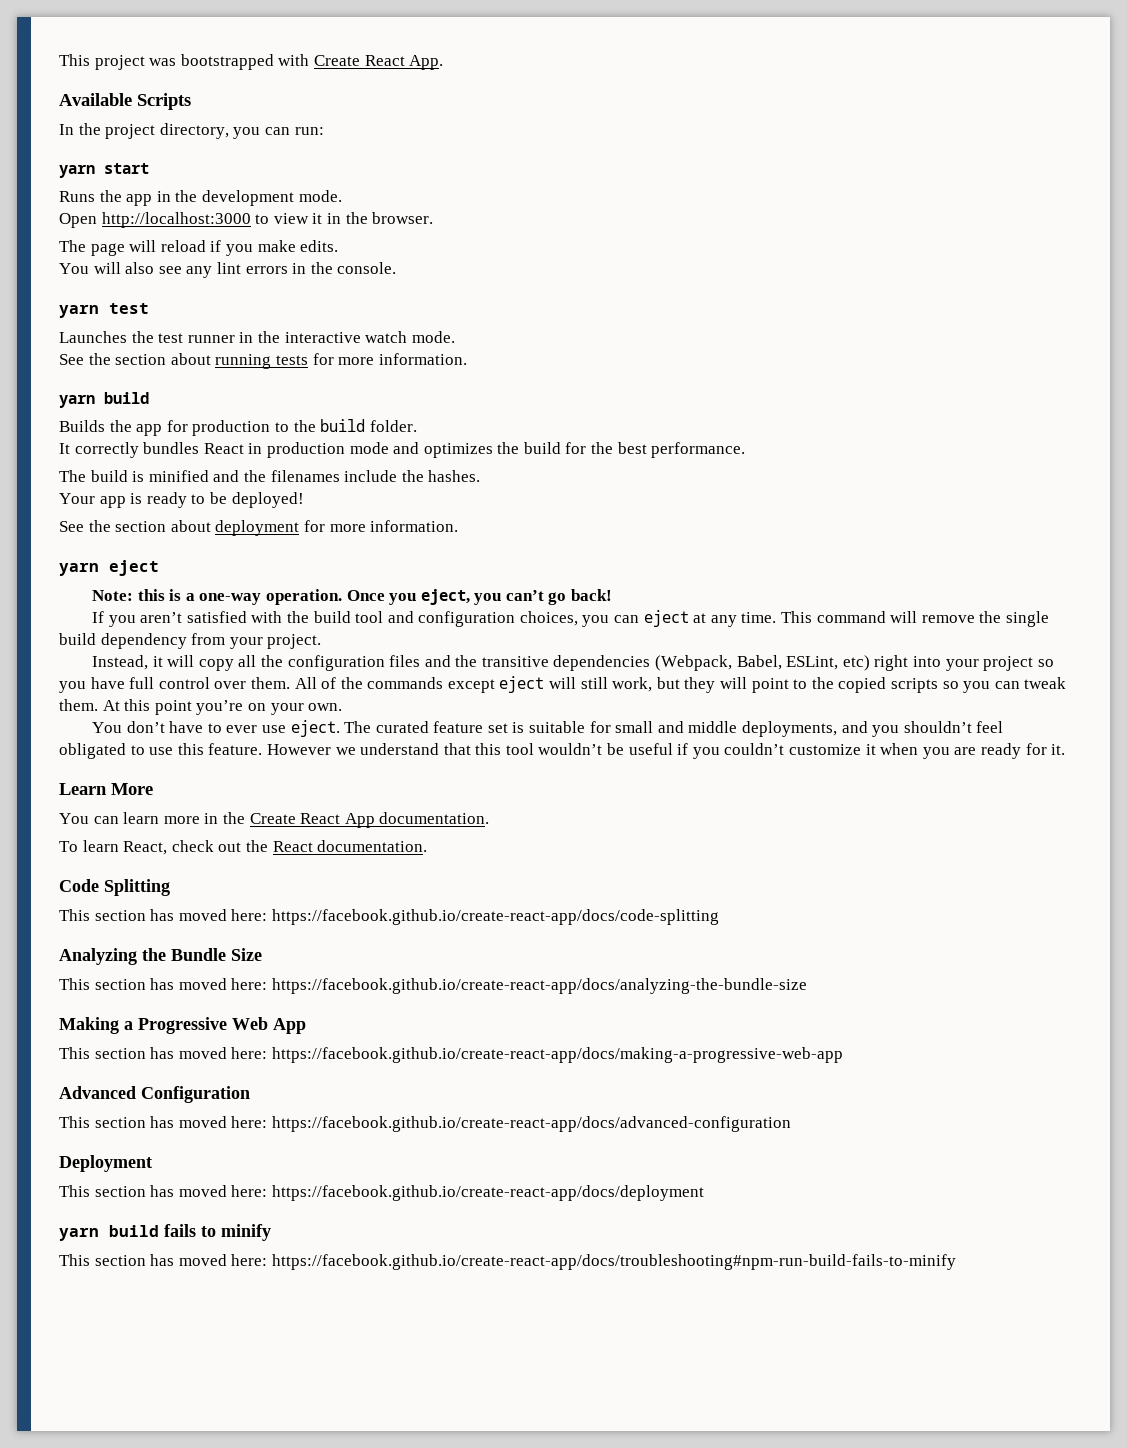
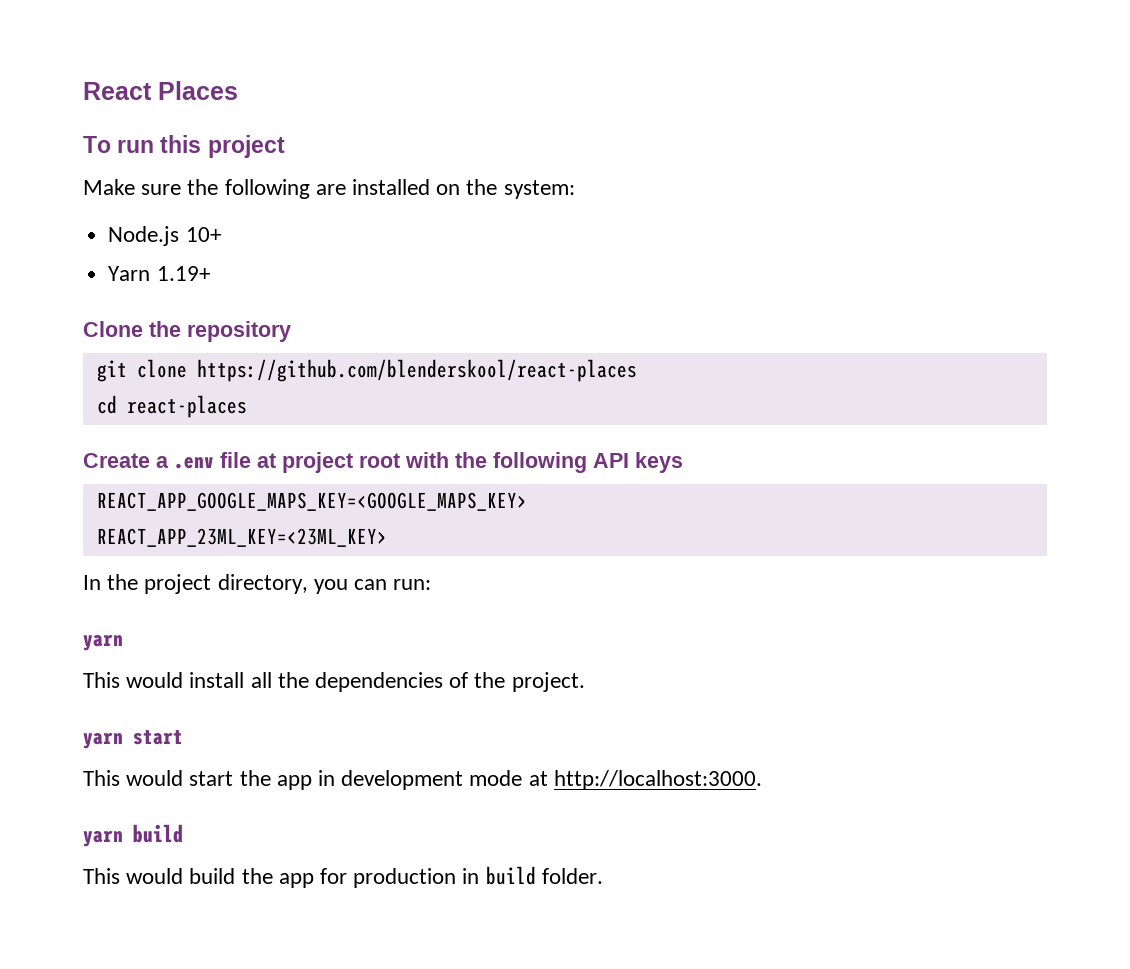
[59,54,444,70] [59,93,191,110] This project was bootstrapped with Create React App. // Available Scripts -> [83,81,238,100] [83,135,285,158] [83,179,575,199] [108,226,221,246] [108,266,210,281] [83,321,291,342] [96,359,637,382] [96,395,247,418] [83,452,683,473] [96,492,527,511] [96,528,387,547] React Places // To run this project // Make sure the following are installed on the system: // Node.js 10+ // Yarn 1.19+ // Clone the repository // git clone https://github.com/blenderskool/react-places // cd react-places // Create a .env file at project root with the following API keys // REACT_APP_GOOGLE_MAPS_KEY=<GOOGLE_MAPS_KEY> // REACT_APP_23ML_KEY=<23ML_KEY>
[104,163,149,174] [59,190,342,206] [59,212,434,228] [59,240,339,256] [59,262,397,278] [59,303,149,318] [59,331,455,343] [59,353,467,369] start // Runs the app in the development mode. // Open http://localhost:3000 to view it in the browser. // The page will reload if you make edits. // You will also see any lint errors in the console. // yarn test // Launches the test runner in the interactive watch mode. // See the section about running tests for more information. -> [83,672,585,692] [83,730,183,749] [83,770,762,790] // This would install all the dependencies of the project. // yarn start // This would start the app in development mode at http://localhost:3000.
[59,420,105,432] Builds -> [83,868,236,884] This would build
[274,420,316,432] to the -> [462,868,480,884] in
[59,442,746,458] [59,470,481,482] [59,492,304,508] [59,520,459,536] [59,560,159,576] [91,589,613,605] [91,610,1049,627] [59,633,322,649] [91,655,1054,671] [59,676,1067,693] [59,699,343,715] [91,720,1004,737] [59,743,1066,759] [59,783,153,795] [59,812,490,828] [59,840,428,855] [59,879,170,896] [59,909,719,925] [59,948,262,965] [59,978,807,994] [59,1017,306,1034] [59,1047,843,1063] [59,1086,250,1103] [59,1116,791,1132] [59,1155,152,1172] [59,1185,704,1201] [59,1224,271,1241] [59,1254,956,1270] // It correctly bundles React in production mode and optimizes the build for the best performance. // The build is minified and the filenames include the hashes. // Your app is ready to be deployed! // See the section about deployment for more information. // yarn eject // Note: this is a one-way operation. Once you eject, you can’t go back! // If you aren’t satisfied with the build tool and configuration choices, you can eject at any time. This command will remove the single build dependency from your project. // Instead, it will copy all the configuration files and the transitive dependencies (Webpack, Babel, ESLint, etc) right into your project so you have full control over them. All of the commands except eject will still work, but they will point to the copied scripts so you can tweak them. At this point you’re on your own. // You don’t have to ever use eject. The curated feature set is suitable for small and middle deployments, and you shouldn’t feel obligated to use this feature. However we understand that this tool wouldn’t be useful if you couldn’t customize it when you are ready for it. // Learn More // You can learn more in the Create React App documentation. // To learn React, check out the React documentation. // Code Splitting // This section has moved here: https://facebook.github.io/create-react-app/docs/code-splitting // Analyzing the Bundle Size // This section has moved here: https://facebook.github.io/create-react-app/docs/analyzing-the-bundle-size // Making a Progressive Web App // This section has moved here: https://facebook.github.io/create-react-app/docs/making-a-progressive-web-app // Advanced Configuration // This section has moved here: https://facebook.github.io/create-react-app/docs/advanced-configuration // Deployment // This section has moved here: https://facebook.github.io/create-react-app/docs/deployment // yarn build fails to minify // This section has moved here: https://facebook.github.io/create-react-app/docs/troubleshooting#npm-run-build-fails-to-minify -> (603, 876) none

